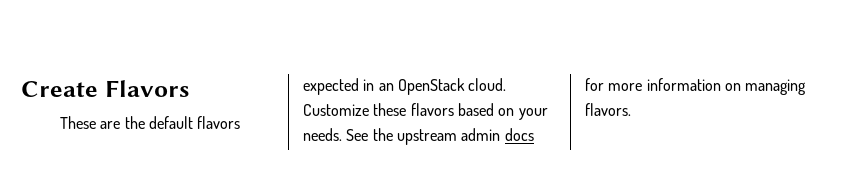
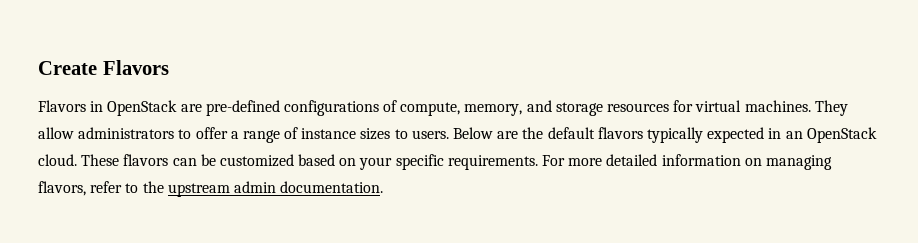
[59,116,96,129] These -> [38,100,848,116] [38,127,494,143] Flavors in OpenStack are pre-defined configurations of compute, memory, and storage resources for virtual machines. They allow administrators to offer a range of instance sizes to users. Below
(241, 122) none -> [646,127,703,143] typically
[303,103,548,120] [303,128,534,145] [585,78,807,95] [585,103,631,116] Customize these flavors based on your needs. See the upstream admin docs for more information on managing flavors. -> [81,154,832,170] [38,181,384,197] These flavors can be customized based on your specific requirements. For more detailed information on managing flavors, refer to the upstream admin documentation.

